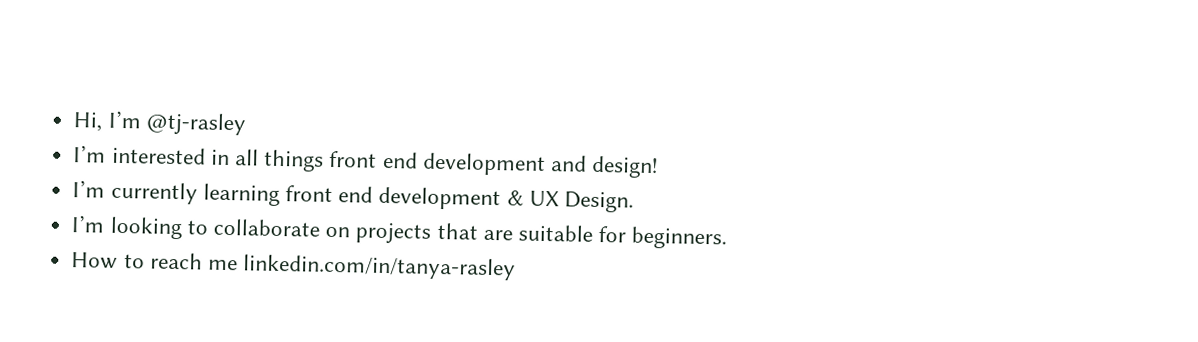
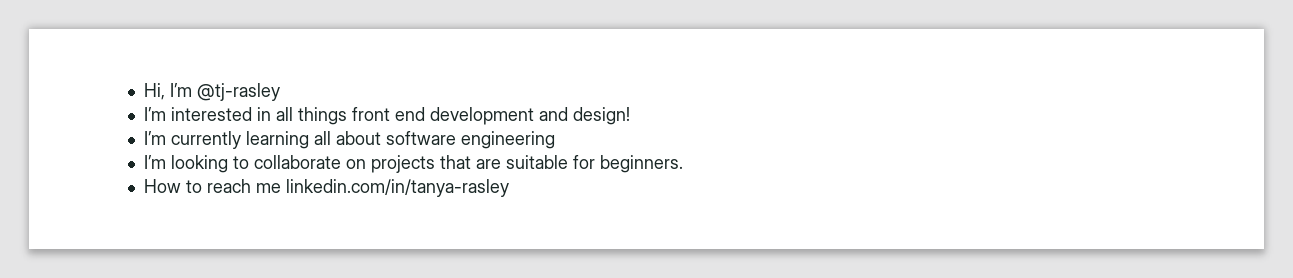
[284,185,634,213] front end development & UX Design. -> [313,131,555,149] all about software engineering

